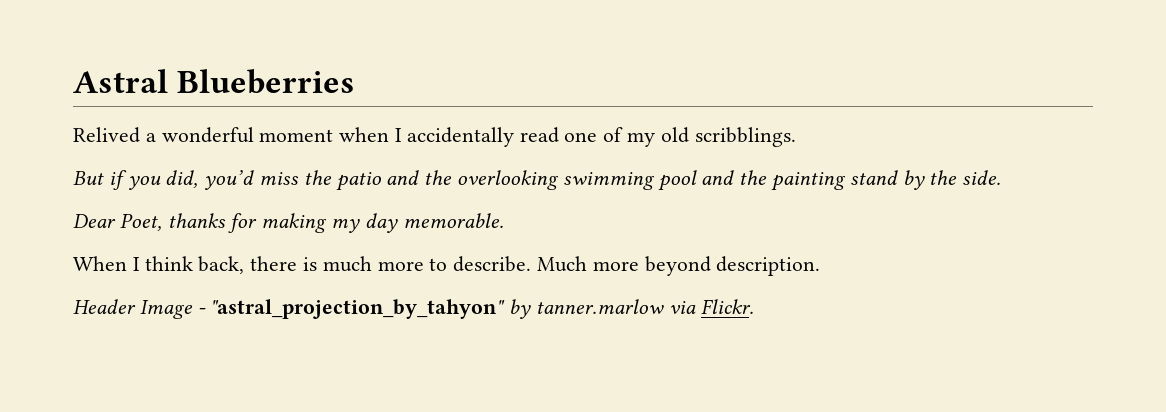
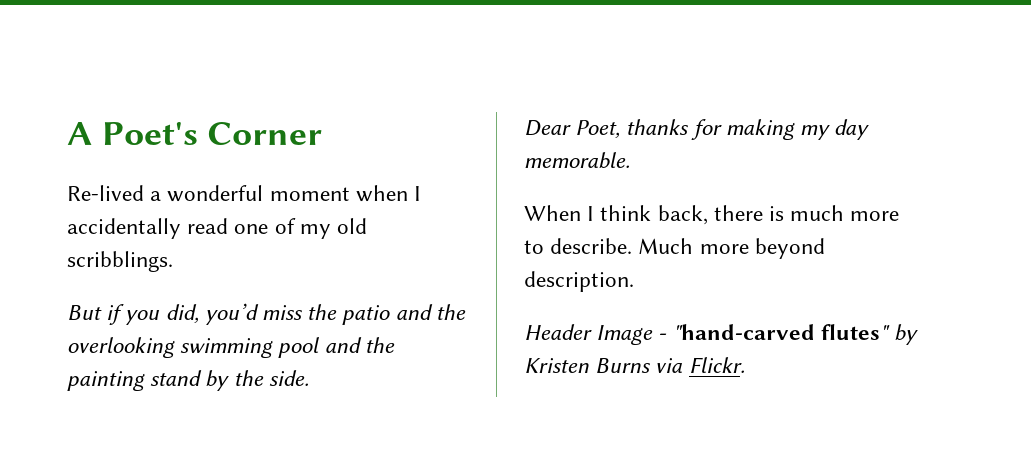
[73,69,356,94] [73,127,140,143] Astral Blueberries // Relived -> [67,122,323,145] [67,185,144,201] A Poet's Corner // Re-lived
[210,299,665,319] "astral_projection_by_tahyon" by tanner.marlow -> [672,324,919,345] [524,358,652,373] "hand-carved flutes" by Kristen Burns

